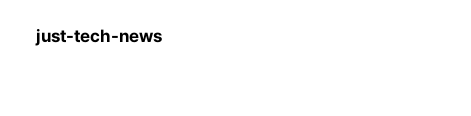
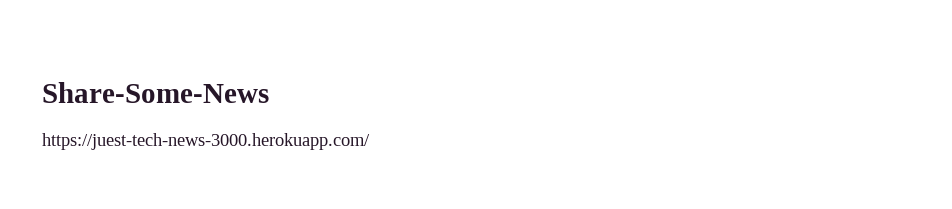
[35,28,162,46] just-tech-news -> [42,82,269,103] [42,133,370,150] Share-Some-News // https://juest-tech-news-3000.herokuapp.com/

